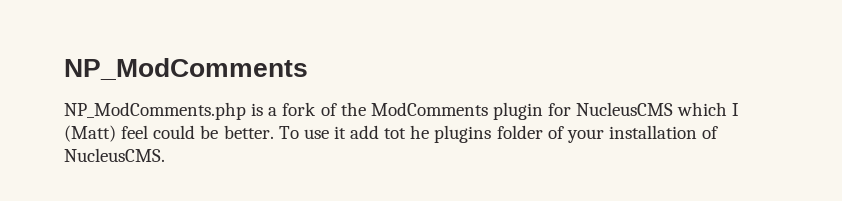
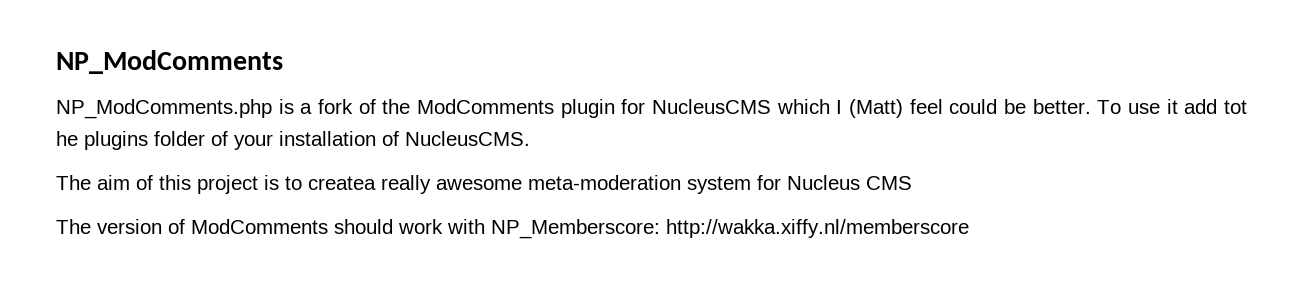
(165, 155) none -> [56,175,912,194] [56,219,969,239] // The aim of this project is to createa really awesome meta-moderation system for Nucleus CMS // The version of ModComments should work with NP_Memberscore: http://wakka.xiffy.nl/memberscore

